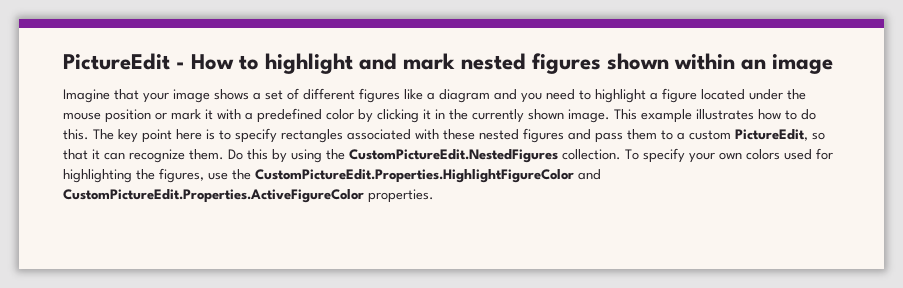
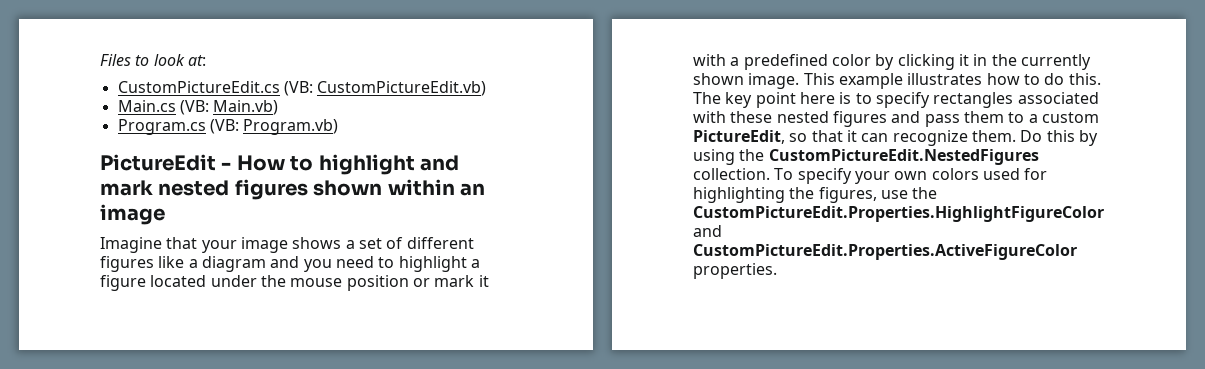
(63, 61) none -> [100,54,206,66] [117,81,487,96] [117,100,279,115] [117,119,339,135] Files to look at: // CustomPictureEdit.cs (VB: CustomPictureEdit.vb) // Main.cs (VB: Main.vb) // Program.cs (VB: Program.vb) //

